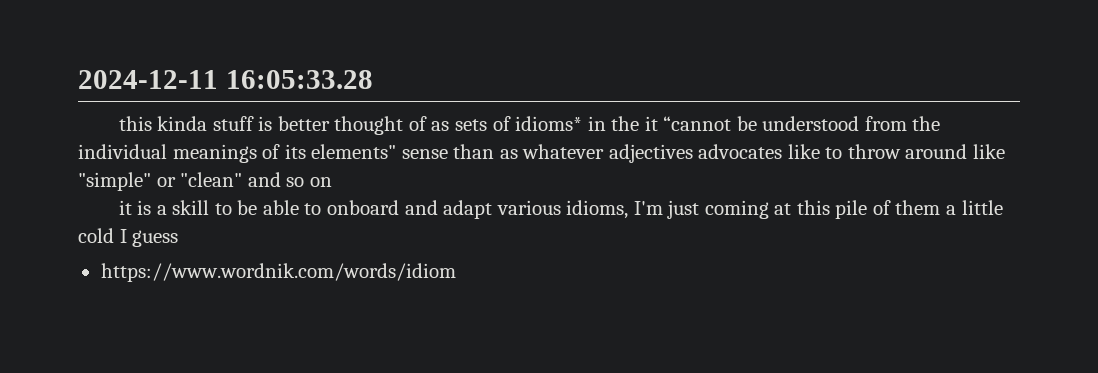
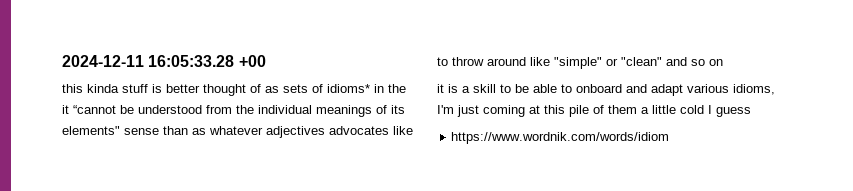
(373, 79) none -> [238,55,266,67] +00

